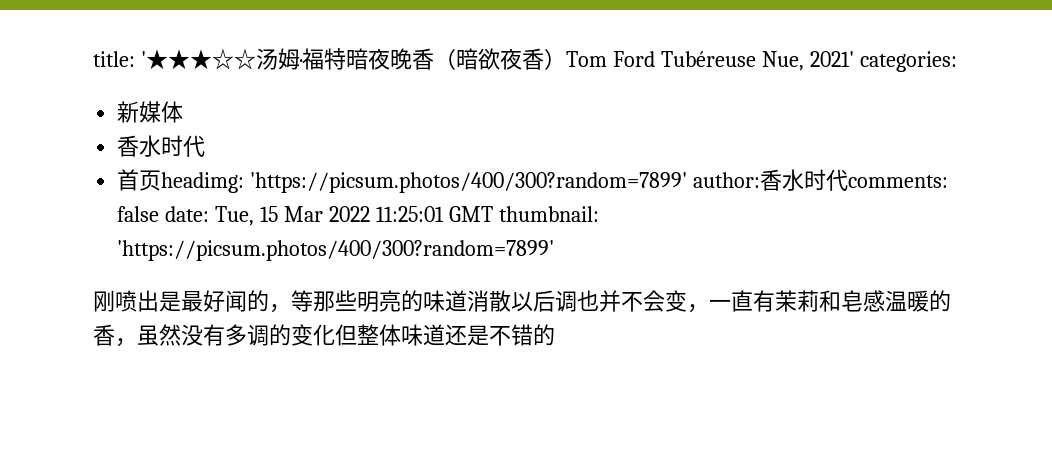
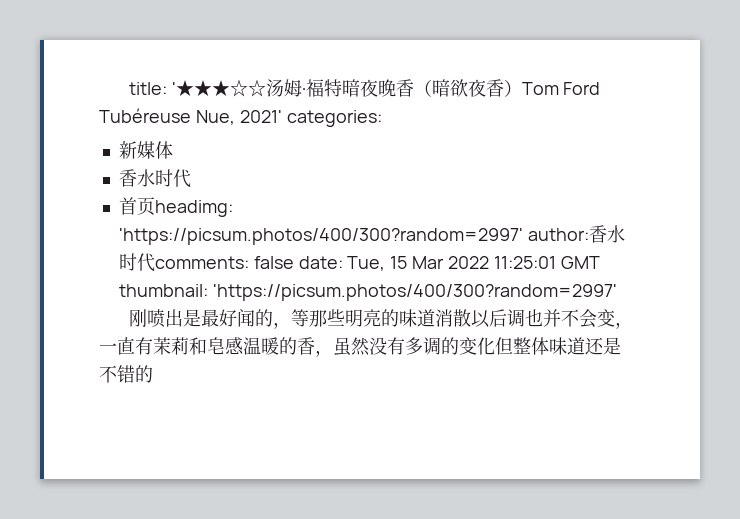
[250,172,688,193] 'https://picsum.photos/400/300?random=7899' -> [118,228,523,245] 'https://picsum.photos/400/300?random=2997'
[117,240,555,261] 'https://picsum.photos/400/300?random=7899' -> [212,284,617,301] 'https://picsum.photos/400/300?random=2997'

